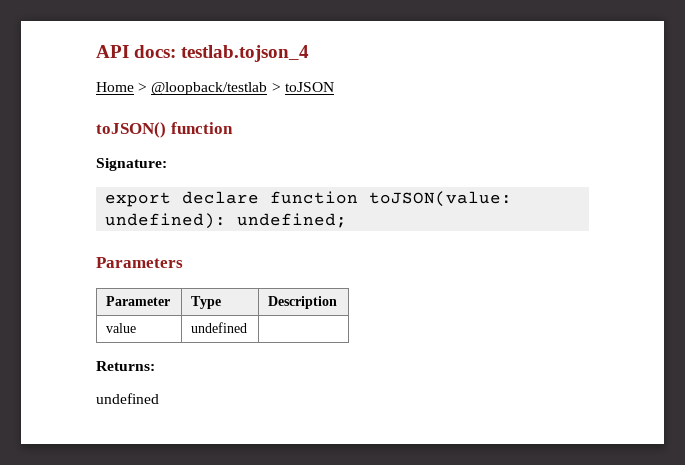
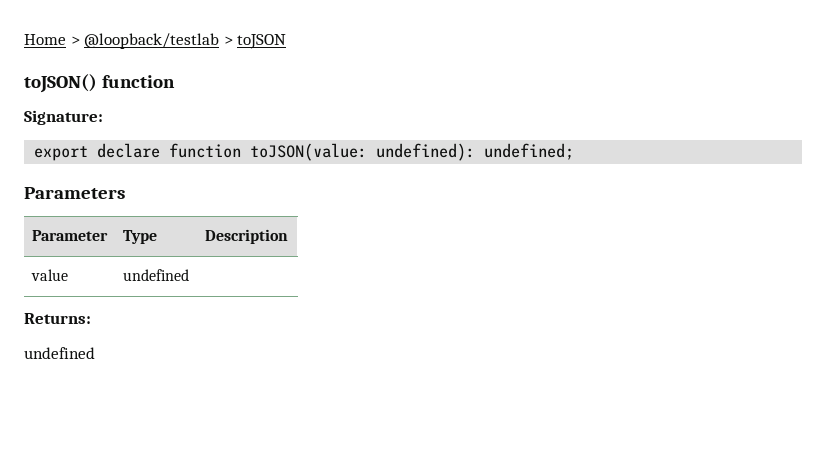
[96,45,310,62] API docs: testlab.tojson_4 // -> (24, 39) none

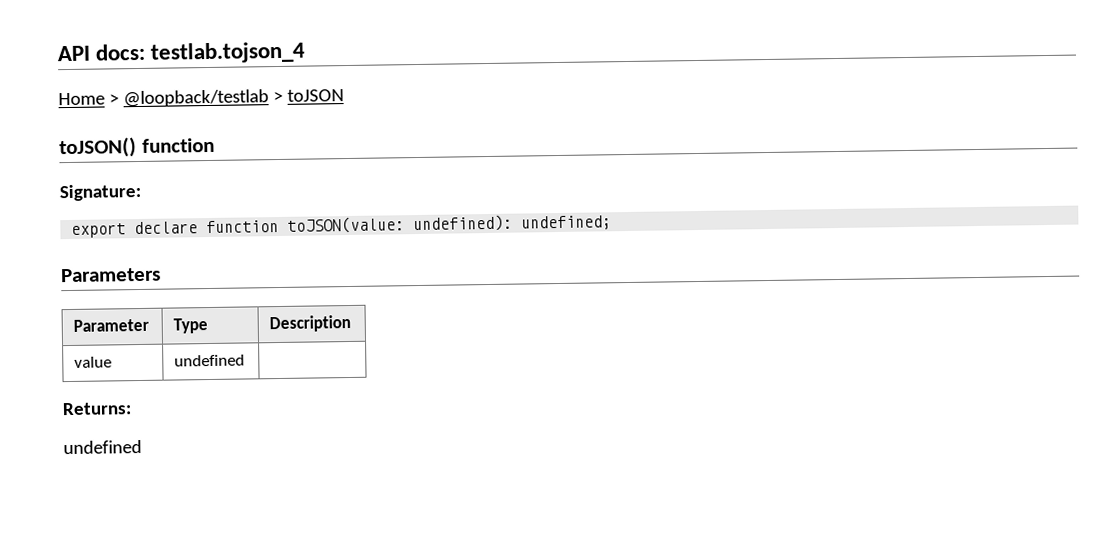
(24, 39) none -> [57,41,307,64] API docs: testlab.tojson_4 //

